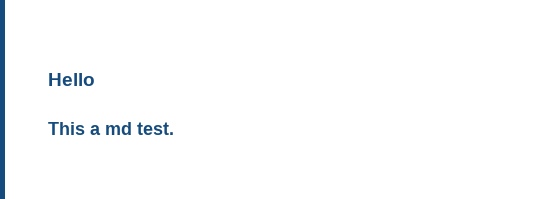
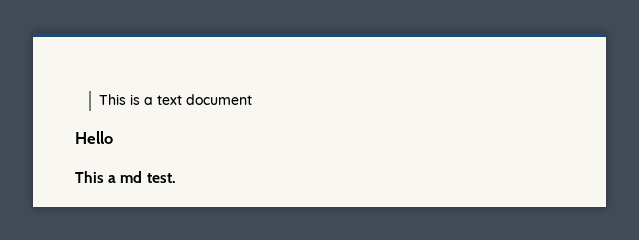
(48, 79) none -> [98,94,252,105] This is a text document //

